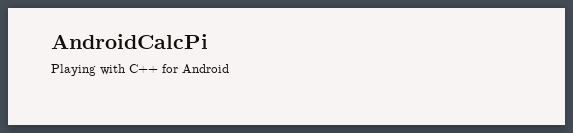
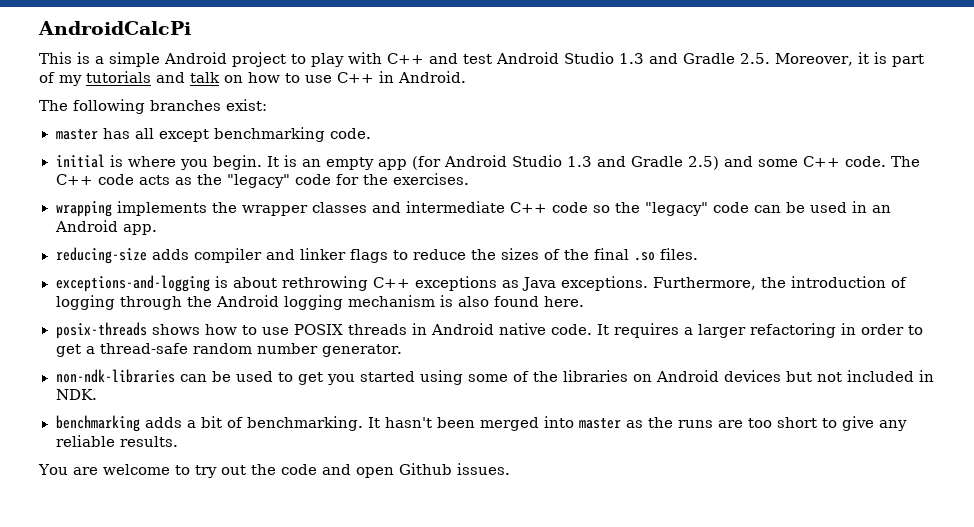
[51,64,229,76] Playing with C++ for Android -> [39,52,924,67] [39,71,466,86] [39,99,267,114] [55,127,371,142] [55,154,920,170] [55,173,469,188] [55,201,891,217] [54,220,157,235] [55,247,698,264] [55,275,907,292] [55,295,584,310] [55,322,923,339] [55,343,403,357] [55,369,934,385] [55,389,97,400] [55,415,907,432] [55,435,178,447] [38,463,510,478] This is a simple Android project to play with C++ and test Android Studio 1.3 and Gradle 2.5. Moreover, it is part of my tutorials and talk on how to use C++ in Android. // The following branches exist: // master has all except benchmarking code. // initial is where you begin. It is an empty app (for Android Studio 1.3 and Gradle 2.5) and some C++ code. The C++ code acts as the "legacy" code for the exercises. // wrapping implements the wrapper classes and intermediate C++ code so the "legacy" code can be used in an Android app. // reducing-size adds compiler and linker flags to reduce the sizes of the final .so files. // exceptions-and-logging is about rethrowing C++ exceptions as Java exceptions. Furthermore, the introduction of logging through the Android logging mechanism is also found here. // posix-threads shows how to use POSIX threads in Android native code. It requires a larger refactoring in order to get a thread-safe random number generator. // non-ndk-libraries can be used to get you started using some of the libraries on Android devices but not included in NDK. // benchmarking adds a bit of benchmarking. It hasn't been merged into master as the runs are too short to give any reliable results. // You are welcome to try out the code and open Github issues.

